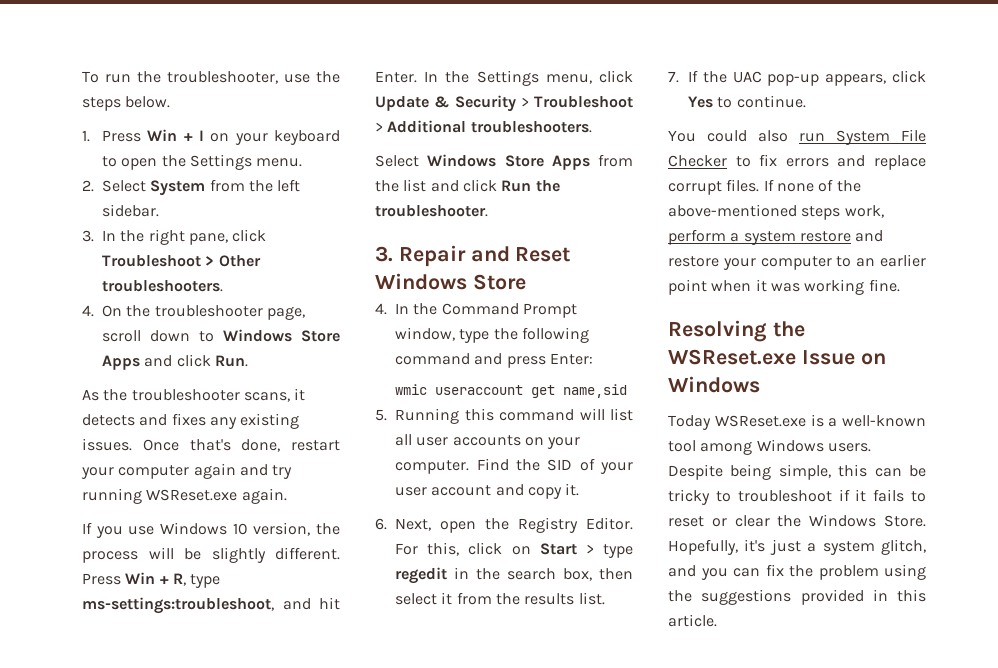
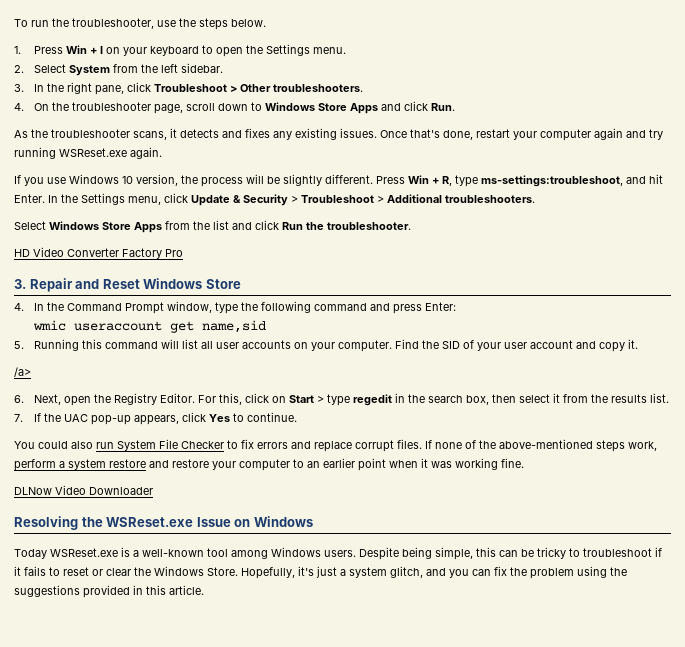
(488, 211) none -> [14,247,183,259] // HD Video Converter Factory Pro
(580, 489) none -> [14,367,31,377] // /a>
(900, 285) none -> [14,485,153,495] // DLNow Video Downloader

